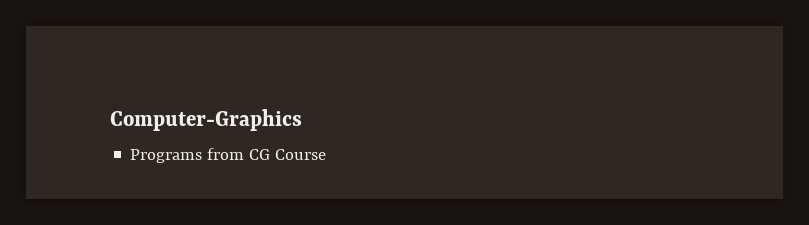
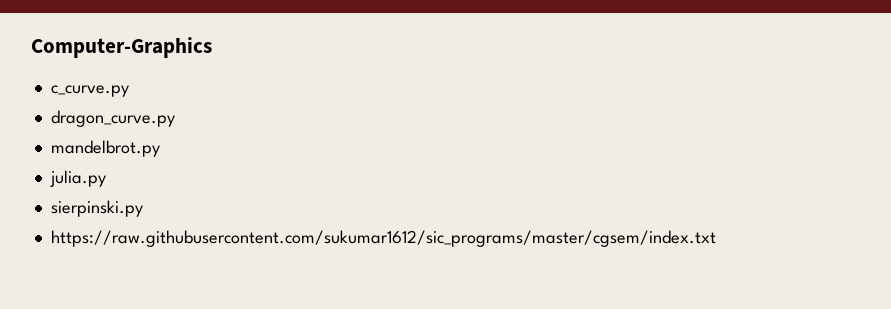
[130,148,327,163] Programs from CG Course -> [50,85,129,97] [50,110,175,127] [50,140,160,157] [49,170,106,187] [50,200,143,217] [50,230,716,247] c_curve.py // dragon_curve.py // mandelbrot.py // julia.py // sierpinski.py // https://raw.githubusercontent.com/sukumar1612/sic_programs/master/cgsem/index.txt

